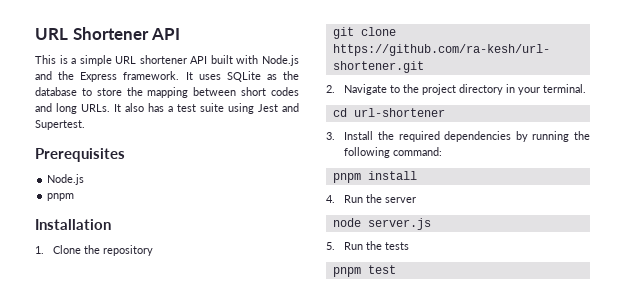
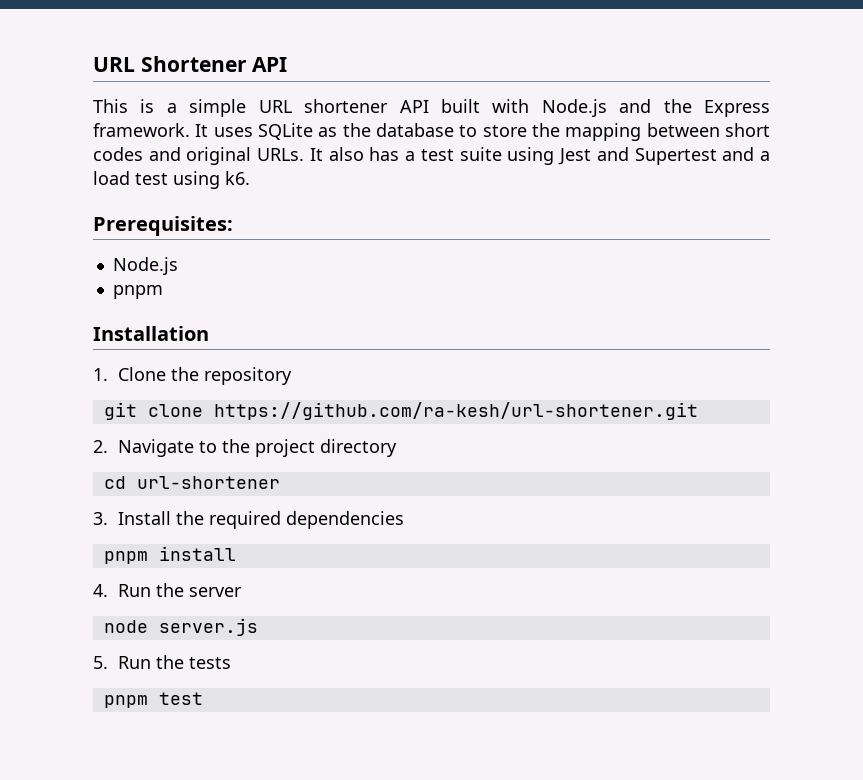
[56,103,77,114] long -> [186,147,252,165] original
[35,120,85,130] [35,148,125,162] Supertest. // Prerequisites -> [634,147,771,165] [93,171,250,189] [93,216,233,236] Supertest and a load test using k6. // Prerequisites:
[506,84,587,95] in your terminal. -> (398, 448) none
[515,131,590,142] [344,147,443,158] by running the following command: -> (405, 520) none

